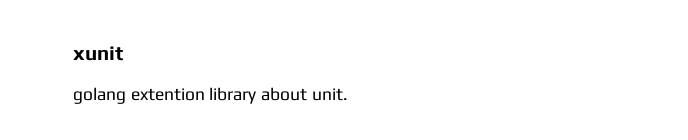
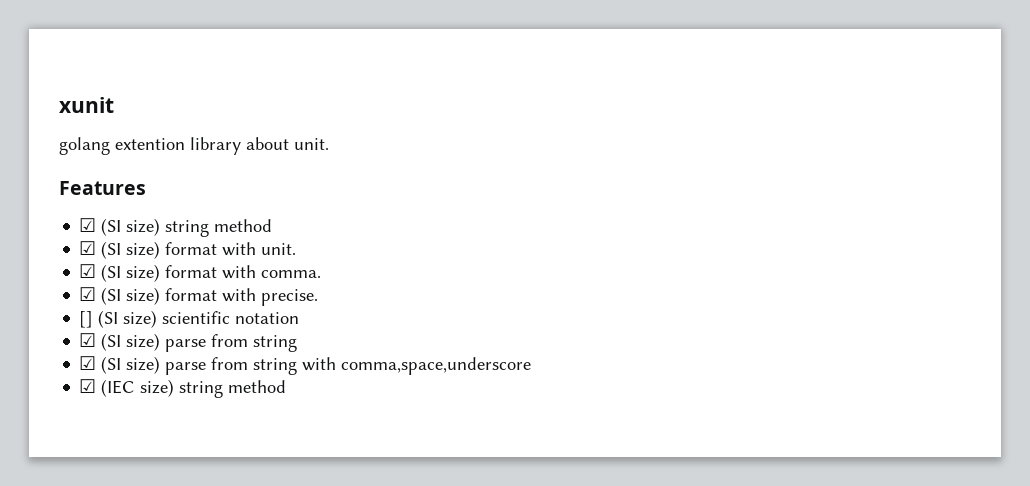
(347, 94) none -> [59,181,146,195] [79,218,273,237] [79,241,297,259] [79,264,322,282] [79,287,319,306] [79,310,300,328] [79,333,298,352] [79,356,532,375] [79,379,287,398] // Features // ☑ (SI size) string method // ☑ (SI size) format with unit. // ☑ (SI size) format with comma. // ☑ (SI size) format with precise. // [] (SI size) scientific notation // ☑ (SI size) parse from string // ☑ (SI size) parse from string with comma,space,underscore // ☑ (IEC size) string method

